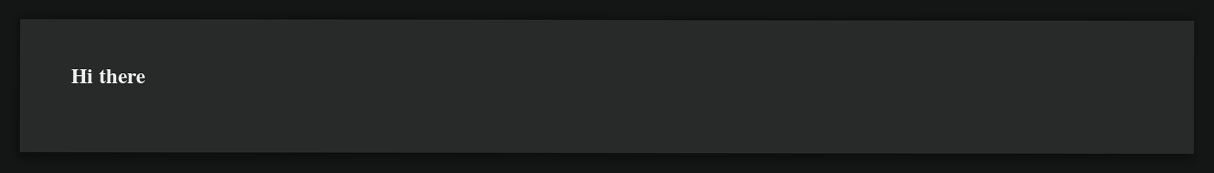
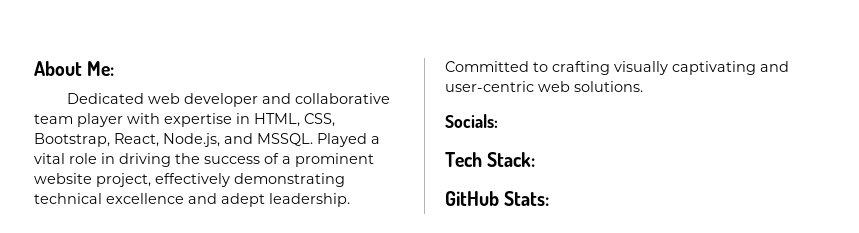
[71,69,146,84] Hi there -> [34,61,115,76] [67,93,391,107] [34,113,335,127] [34,133,380,147] [34,153,374,167] [34,173,345,187] [34,193,350,207] [445,61,789,75] [445,81,643,92] [445,114,498,128] [445,152,536,167] [445,191,550,206] About Me: // Dedicated web developer and collaborative team player with expertise in HTML, CSS, Bootstrap, React, Node.js, and MSSQL. Played a vital role in driving the success of a prominent website project, effectively demonstrating technical excellence and adept leadership. Committed to crafting visually captivating and user-centric web solutions. // Socials: // Tech Stack: // GitHub Stats:

